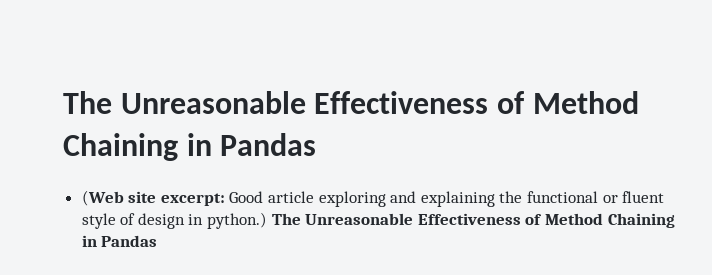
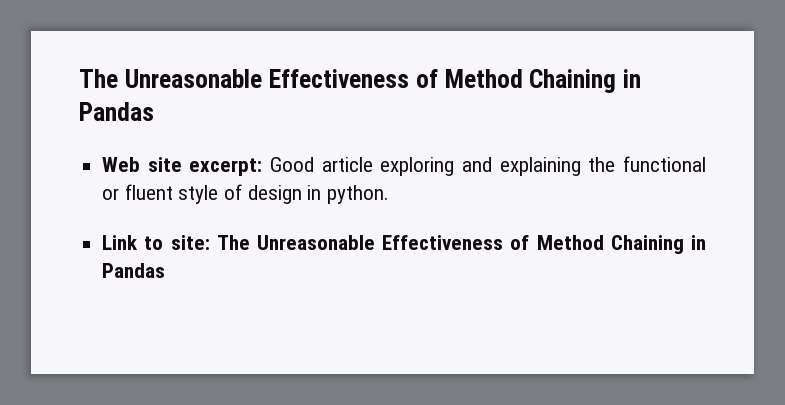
[81,190,124,206] (Web -> [102,157,141,172] Web
[207,212,268,229] python.) -> [327,185,390,204] [102,235,210,250] python. // Link to site:

